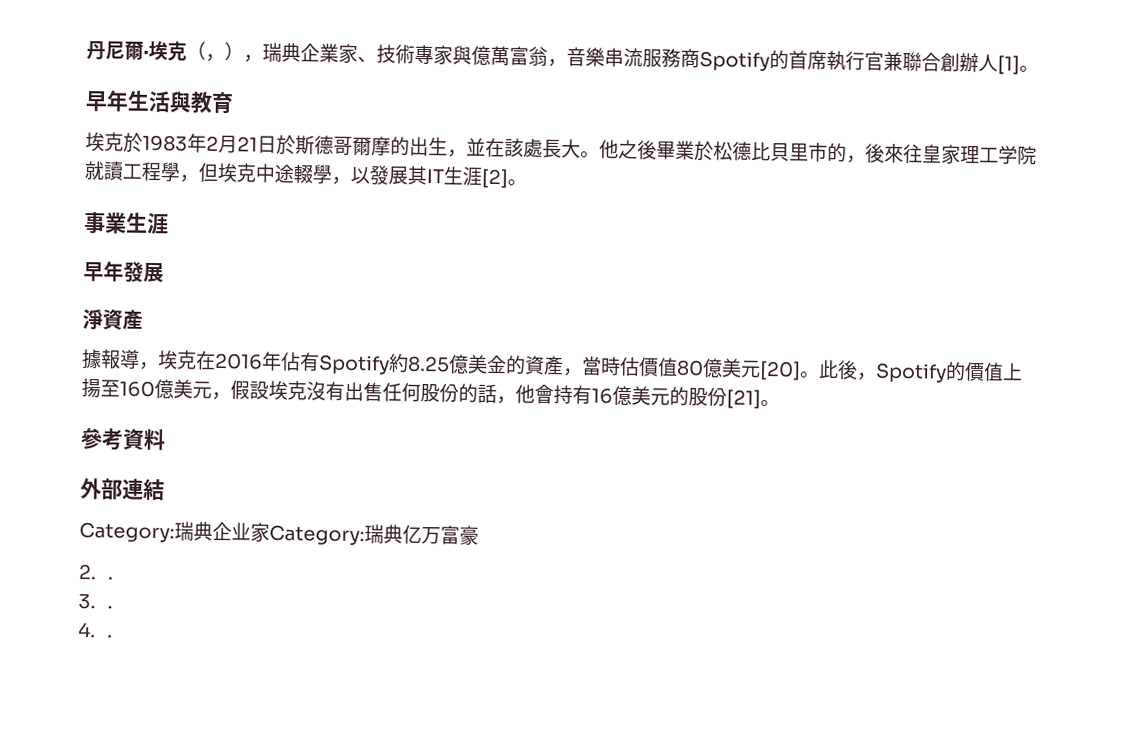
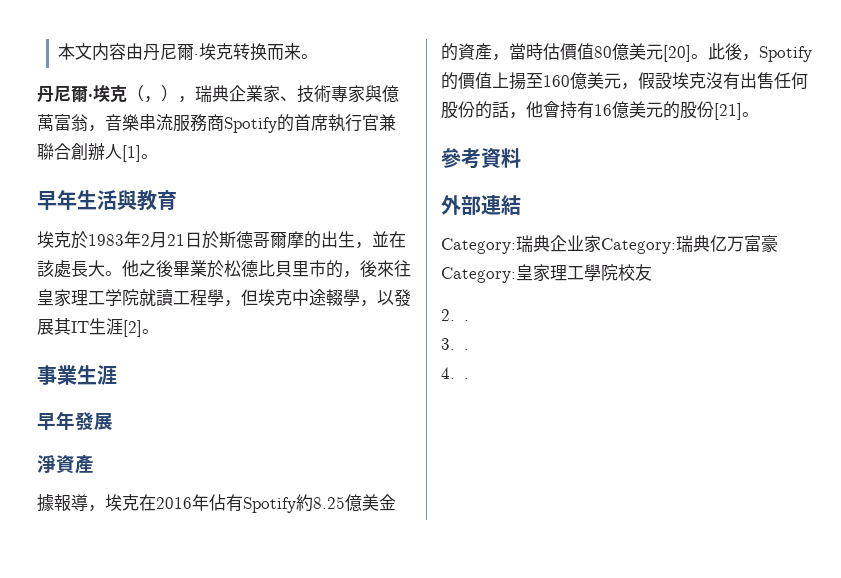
(86, 50) none -> [58,43,319,61] 本文内容由丹尼爾·埃克转换而来。 //
(479, 535) none -> [441,264,652,283] Category:皇家理工學院校友

